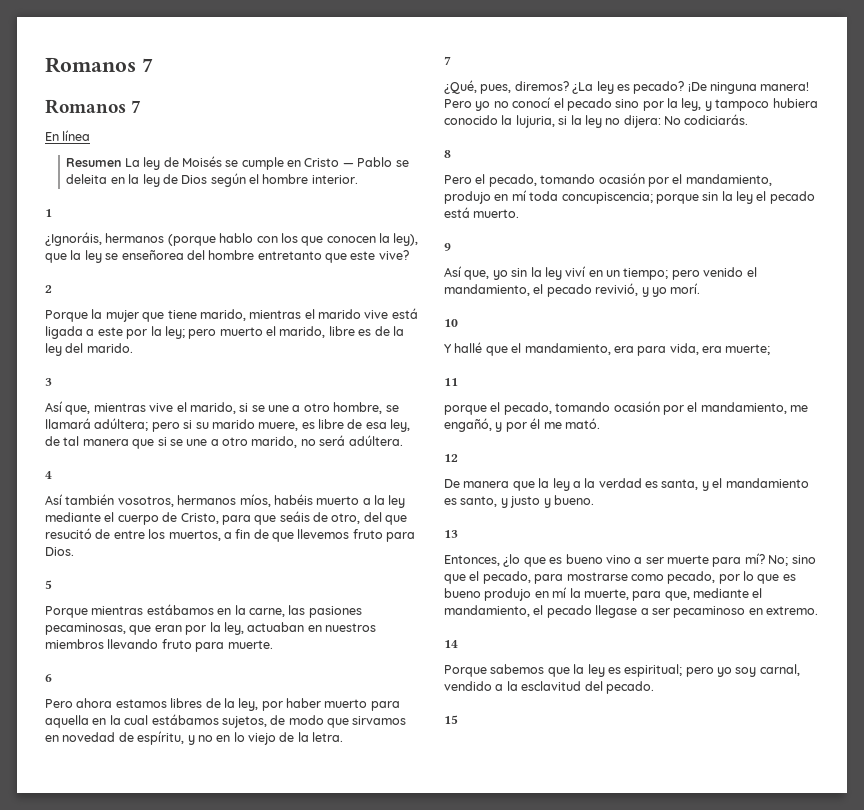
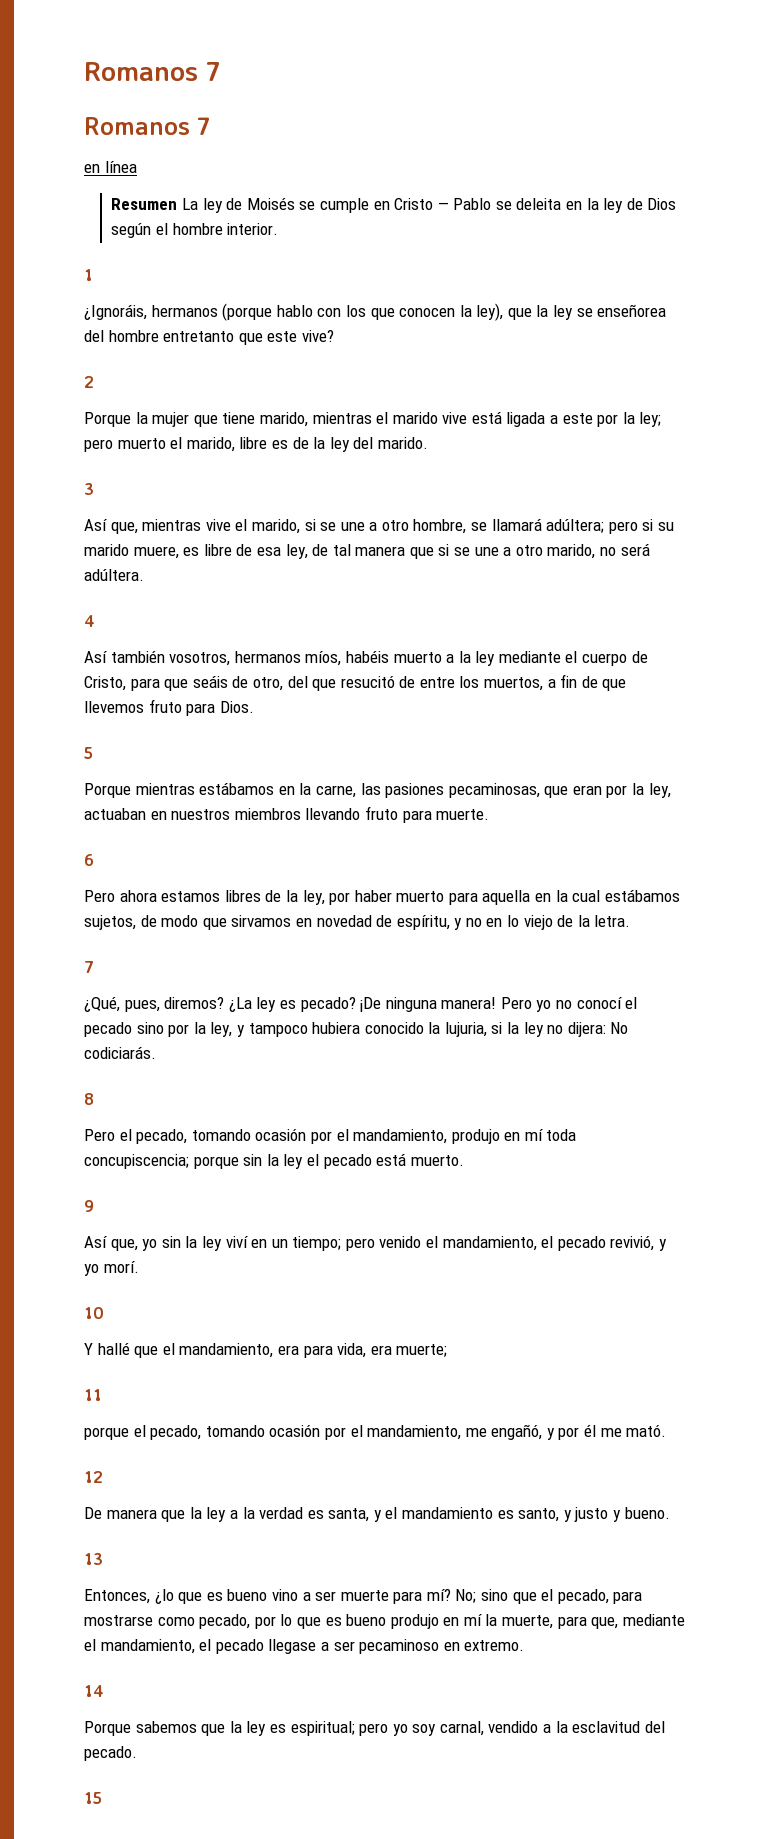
[45,132,59,141] En -> [84,164,100,173] en

